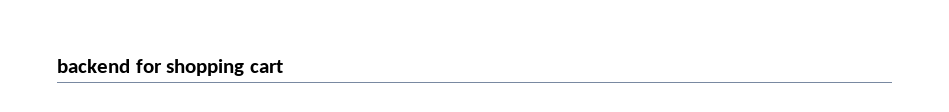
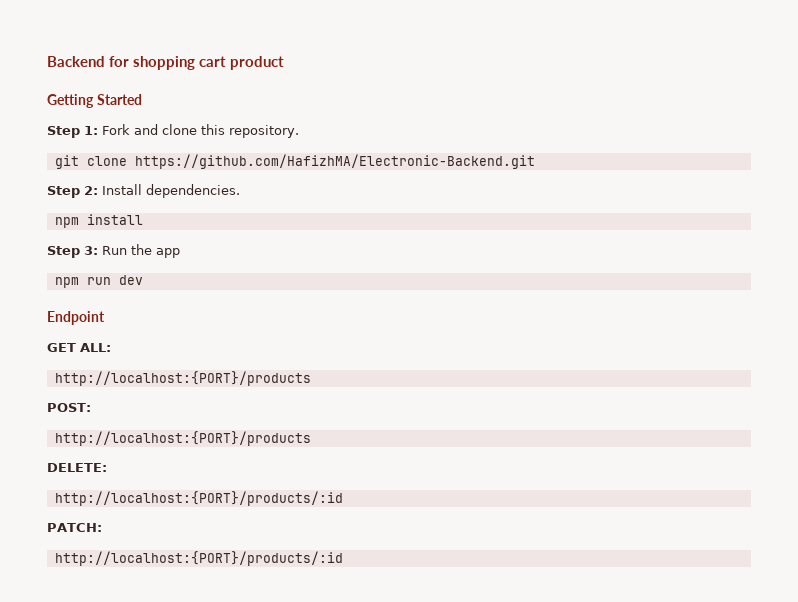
[57,59,130,73] backend -> [47,56,105,67] Backend
(284, 66) none -> [230,56,284,70] [47,94,142,108] [47,124,299,138] [54,154,535,169] [47,184,240,198] [54,214,143,228] [47,244,180,258] [54,275,143,288] [47,311,105,325] [47,343,111,352] [54,371,311,386] [47,403,91,412] [54,431,311,446] [47,463,107,472] [54,491,343,506] [47,523,102,532] [54,551,343,566] product // Getting Started // Step 1: Fork and clone this repository. // git clone https://github.com/HafizhMA/Electronic-Backend.git // Step 2: Install dependencies. // npm install // Step 3: Run the app // npm run dev // Endpoint // GET ALL: // http://localhost:{PORT}/products // POST: // http://localhost:{PORT}/products // DELETE: // http://localhost:{PORT}/products/:id // PATCH: // http://localhost:{PORT}/products/:id

